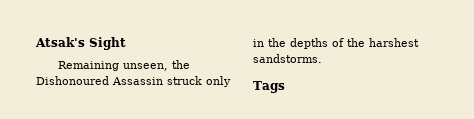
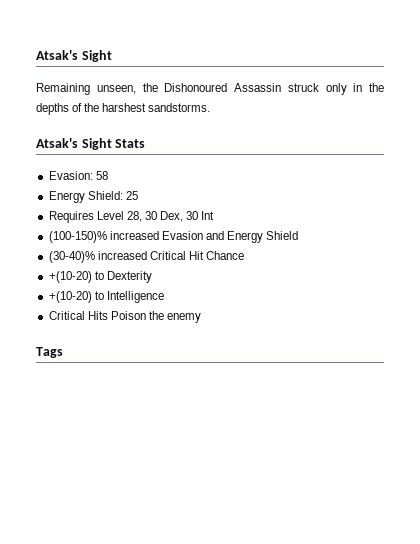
(322, 58) none -> [36,138,146,150] [48,171,108,180] [48,191,138,203] [48,211,215,223] [48,231,299,243] [48,251,245,263] [48,271,152,283] [48,291,164,303] [48,311,202,323] // Atsak's Sight Stats // Evasion: 58 // Energy Shield: 25 // Requires Level 28, 30 Dex, 30 Int // (100-150)% increased Evasion and Energy Shield // (30-40)% increased Critical Hit Chance // +(10-20) to Dexterity // +(10-20) to Intelligence // Critical Hits Poison the enemy

